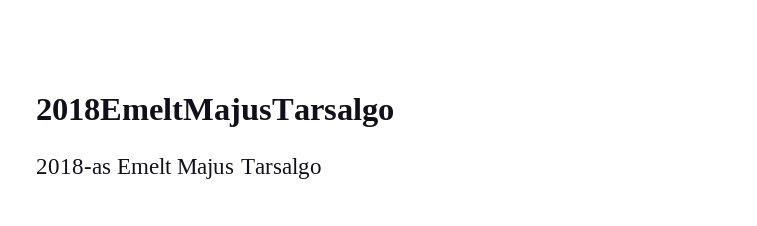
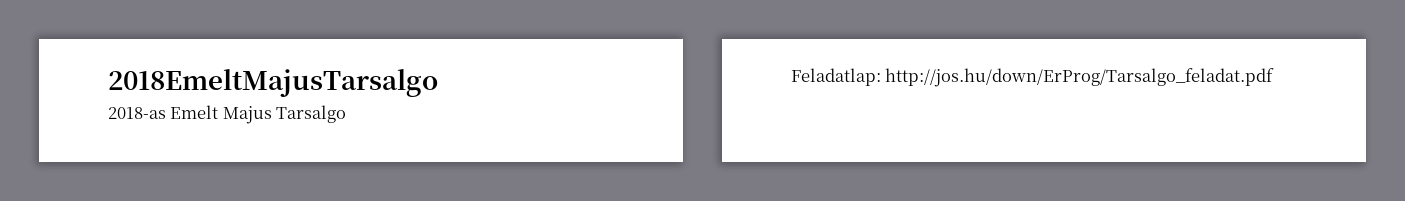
(322, 168) none -> [791,68,1275,87] // Feladatlap: http://jos.hu/down/ErProg/Tarsalgo_feladat.pdf

